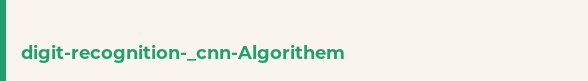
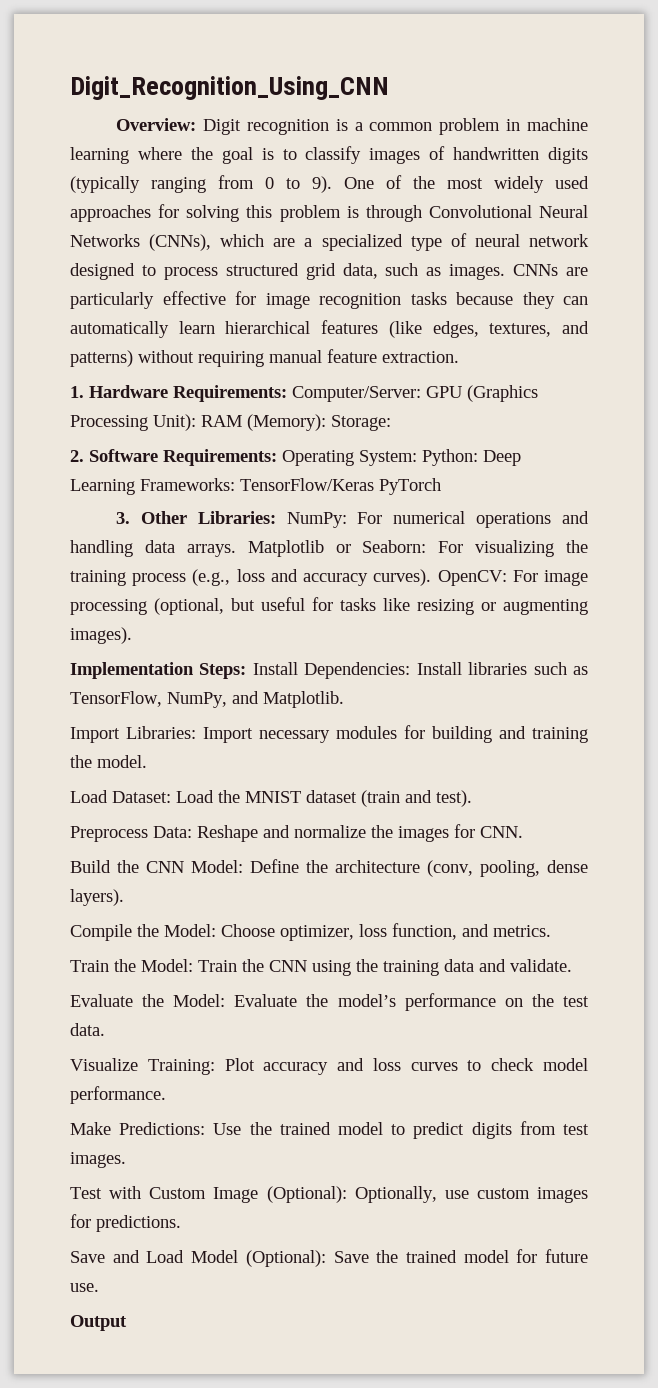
[21,44,345,63] digit-recognition-_cnn-Algorithem -> [70,76,389,100] [116,118,589,135] [70,146,588,164] [70,175,589,193] [70,204,588,222] [70,233,589,251] [70,263,588,280] [70,291,588,309] [70,320,589,338] [70,349,459,367] [70,385,538,402] [70,414,391,431] [70,449,521,466] [70,478,441,495] [116,511,589,528] [70,540,588,557] [70,569,588,586] [70,597,588,615] [70,627,132,644] [70,662,588,679] [70,691,344,708] [70,725,588,743] [70,755,147,768] [70,790,472,807] [70,824,523,842] [70,859,588,877] [70,889,124,906] [70,923,551,941] [70,959,572,976] [70,993,589,1011] [70,1023,105,1036] [70,1058,588,1075] [70,1086,166,1104] [70,1121,589,1139] [70,1152,126,1168] [70,1186,588,1203] [70,1214,181,1232] [70,1249,588,1267] [70,1283,99,1292] [70,1315,127,1331] Digit_Recognition_Using_CNN // Overview: Digit recognition is a common problem in machine learning where the goal is to classify images of handwritten digits (typically ranging from 0 to 9). One of the most widely used approaches for solving this problem is through Convolutional Neural Networks (CNNs), which are a specialized type of neural network designed to process structured grid data, such as images. CNNs are particularly effective for image recognition tasks because they can automatically learn hierarchical features (like edges, textures, and patterns) without requiring manual feature extraction. // 1. Hardware Requirements: Computer/Server: GPU (Graphics Processing Unit): RAM (Memory): Storage: // 2. Software Requirements: Operating System: Python: Deep Learning Frameworks: TensorFlow/Keras PyTorch // 3. Other Libraries: NumPy: For numerical operations and handling data arrays. Matplotlib or Seaborn: For visualizing the training process (e.g., loss and accuracy curves). OpenCV: For image processing (optional, but useful for tasks like resizing or augmenting images). // Implementation Steps: Install Dependencies: Install libraries such as TensorFlow, NumPy, and Matplotlib. // Import Libraries: Import necessary modules for building and training the model. // Load Dataset: Load the MNIST dataset (train and test). // Preprocess Data: Reshape and normalize the images for CNN. // Build the CNN Model: Define the architecture (conv, pooling, dense layers). // Compile the Model: Choose optimizer, loss function, and metrics. // Train the Model: Train the CNN using the training data and validate. // Evaluate the Model: Evaluate the model’s performance on the test data. // Visualize Training: Plot accuracy and loss curves to check model performance. // Make Predictions: Use the trained model to predict digits from test images. // Test with Custom Image (Optional): Optionally, use custom images for predictions. // Save and Load Model (Optional): Save the trained model for future use. // Output

